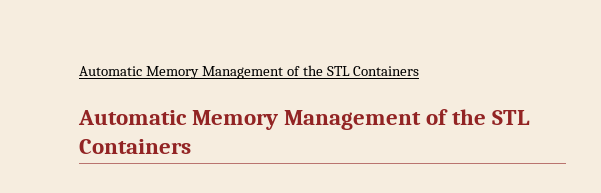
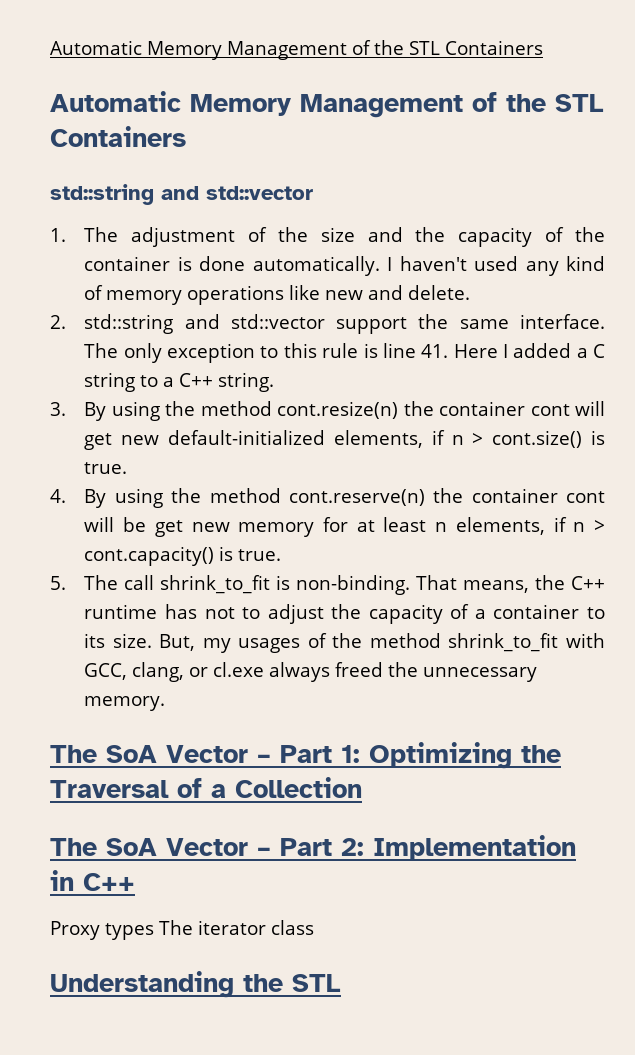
(191, 146) none -> [50,184,313,205] [50,227,605,247] [84,256,605,276] [84,285,471,305] [50,314,605,334] [84,343,605,363] [84,372,275,392] [50,401,605,421] [84,430,605,450] [84,462,128,474] [50,488,605,508] [84,517,605,537] [84,546,282,566] [50,575,605,595] [84,604,605,624] [84,633,605,653] [84,662,538,682] [84,696,166,711] [50,742,561,769] [50,777,362,798] [50,835,576,860] [50,870,135,891] [50,920,314,940] [50,971,341,998] // std::string and std::vector // 1. The adjustment of the size and the capacity of the container is done automatically. I haven't used any kind of memory operations like new and delete. // 2. std::string and std::vector support the same interface. The only exception to this rule is line 41. Here I added a C string to a C++ string. // 3. By using the method cont.resize(n) the container cont will get new default-initialized elements, if n > cont.size() is true. // 4. By using the method cont.reserve(n) the container cont will be get new memory for at least n elements, if n > cont.capacity() is true. // 5. The call shrink_to_fit is non-binding. That means, the C++ runtime has not to adjust the capacity of a container to its size. But, my usages of the method shrink_to_fit with GCC, clang, or cl.exe always freed the unnecessary memory. // The SoA Vector – Part 1: Optimizing the Traversal of a Collection // The SoA Vector – Part 2: Implementation in C++ // Proxy types The iterator class // Understanding the STL

